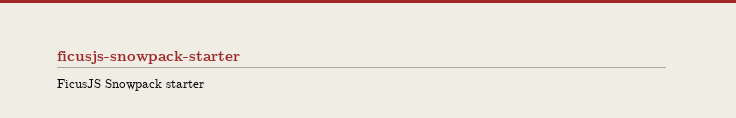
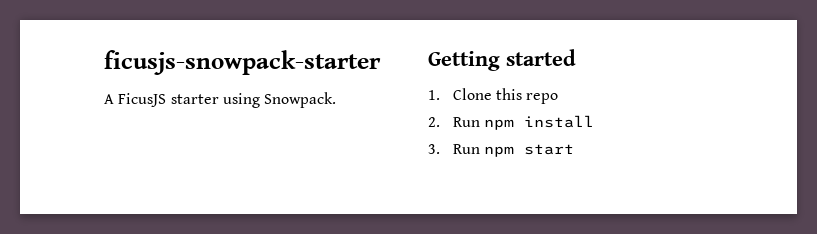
[57,79,204,91] FicusJS Snowpack starter -> [104,92,337,108] [428,49,576,71] [428,88,559,104] [428,115,594,130] [428,144,574,157] A FicusJS starter using Snowpack. // Getting started // 1. Clone this repo // 2. Run npm install // 3. Run npm start

